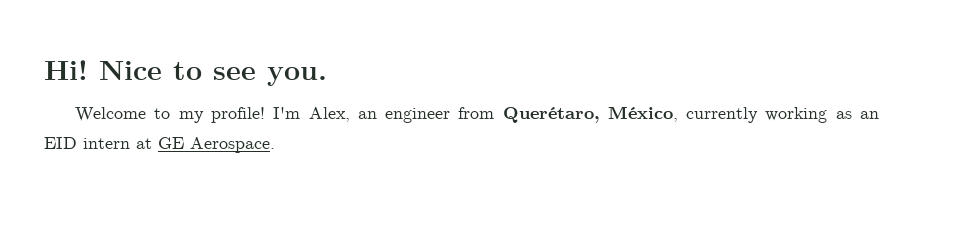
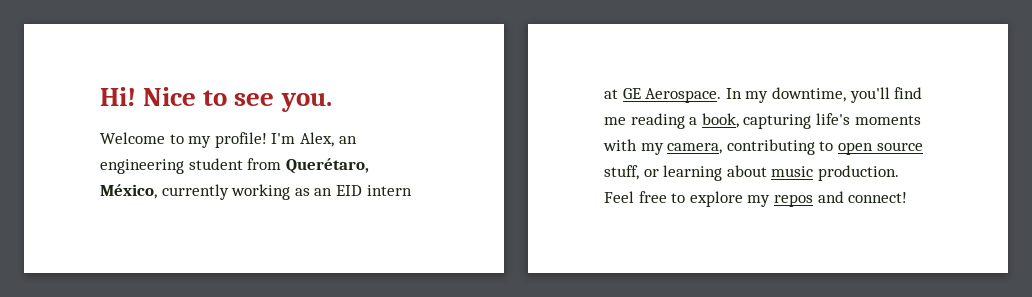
[385,108,451,123] engineer -> [100,158,243,174] engineering student
(275, 145) none -> [725,87,923,103] [604,113,921,129] [603,139,923,155] [604,165,899,181] [604,191,908,207] In my downtime, you'll find me reading a book, capturing life's moments with my camera, contributing to open source stuff, or learning about music production. Feel free to explore my repos and connect!

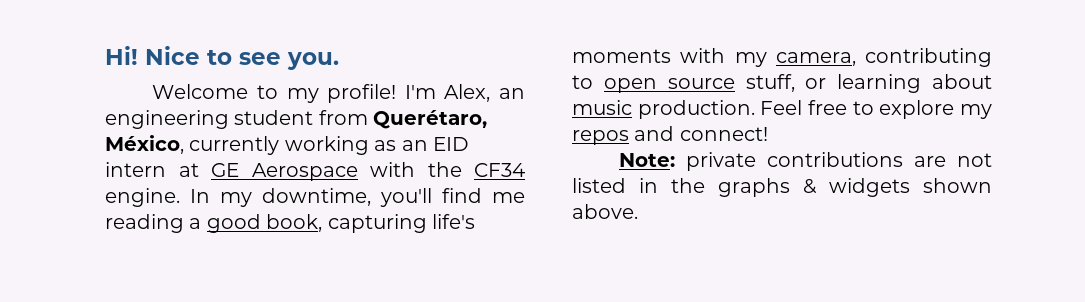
[645,88,722,103] Aerospace. -> [251,162,525,181] [105,188,180,207] Aerospace with the CF34 engine.
(698, 121) none -> [206,214,261,233] good
(908, 197) none -> [619,152,992,171] [572,178,992,197] [572,204,638,219] // Note: private contributions are not listed in the graphs & widgets shown above.

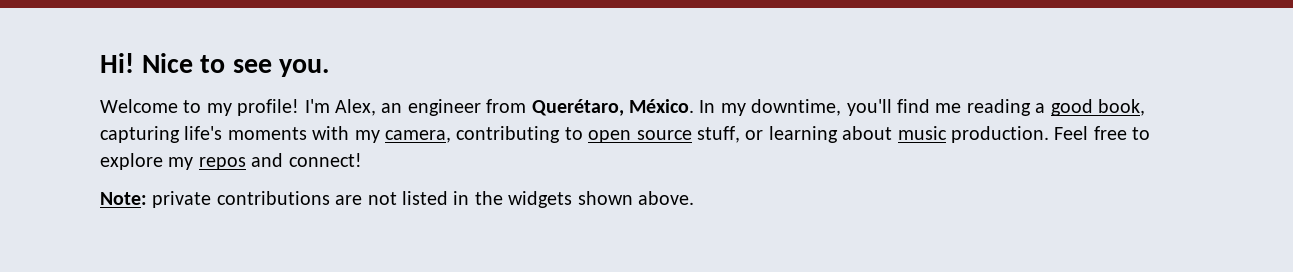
[105,110,488,129] [105,135,469,155] [105,162,525,181] [105,188,180,207] engineering student from Querétaro, México, currently working as an EID intern at GE Aerospace with the CF34 engine. -> [407,99,694,116] engineer from Querétaro, México.
[718,178,817,197] graphs & -> (503, 198) none

